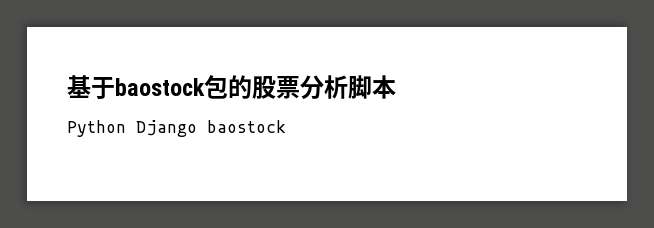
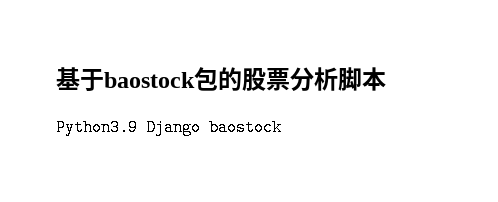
[67,120,126,137] Python -> [56,119,138,136] Python3.9

